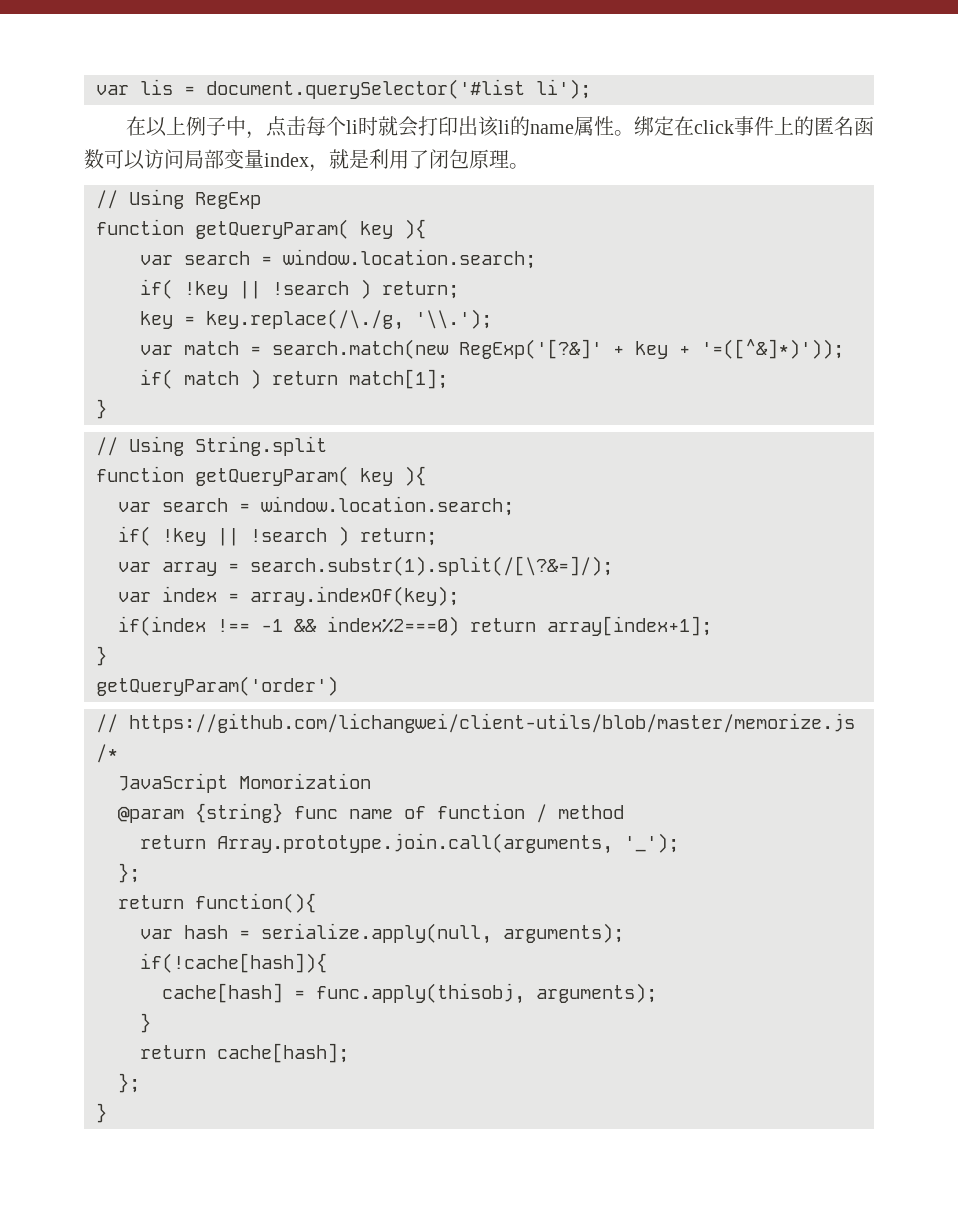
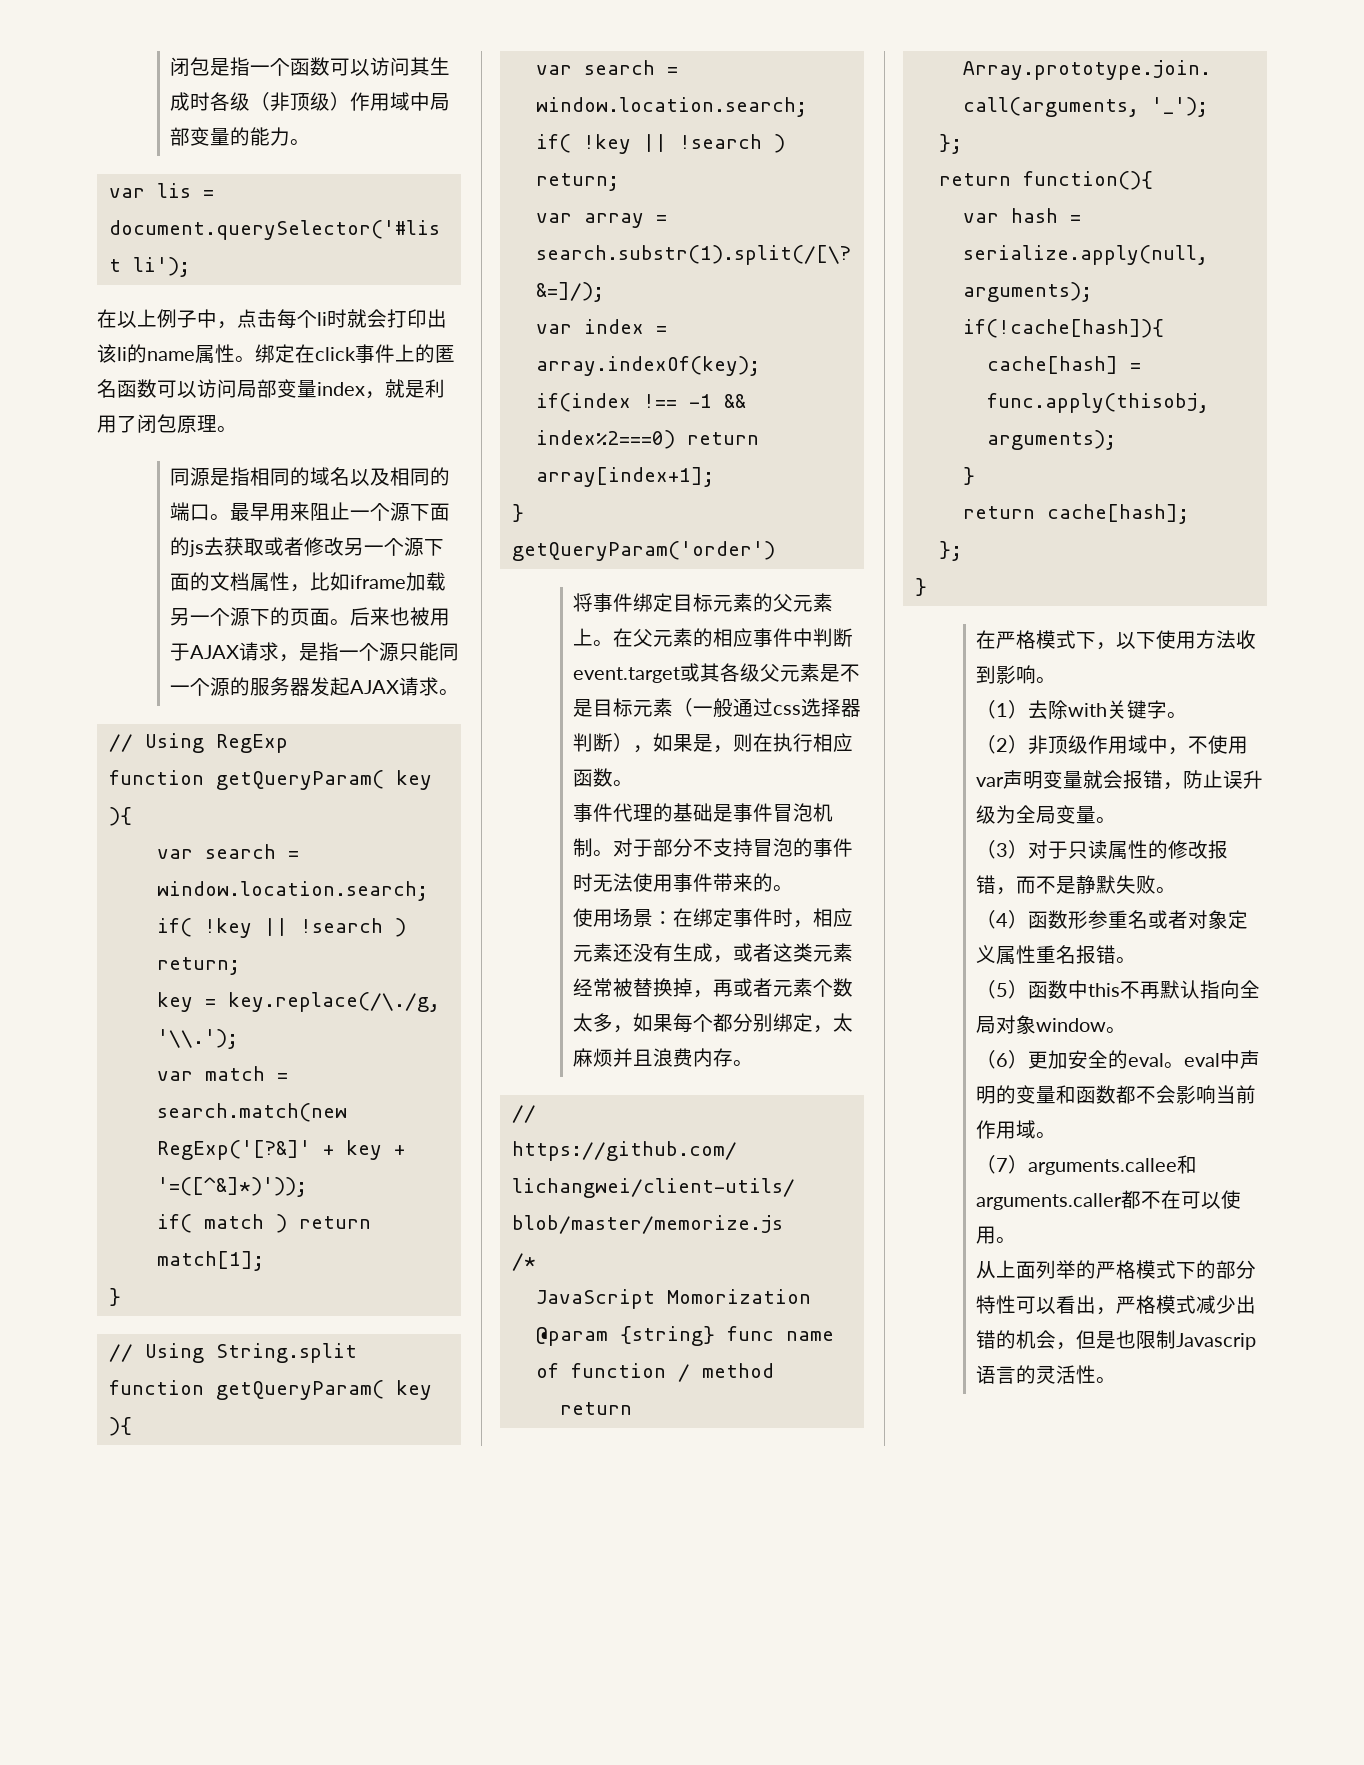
(96, 90) none -> [170,57,451,77] [170,92,451,111] [170,127,311,146] 闭包是指一个函数可以访问其生成时各级（非顶级）作用域中局部变量的能力。 //
(529, 166) none -> [170,467,451,487] [170,502,451,522] [170,537,445,557] [170,572,447,592] [170,607,451,627] [170,642,460,662] [170,677,460,697] // 同源是指相同的域名以及相同的端口。最早用来阻止一个源下面的js去获取或者修改另一个源下面的文档属性，比如iframe加载另一个源下的页面。后来也被用于AJAX请求，是指一个源只能同一个源的服务器发起AJAX请求。
(338, 686) none -> [573,593,834,612] [573,628,854,647] [573,663,861,683] [573,698,862,717] [573,733,854,753] [573,768,634,787] [573,803,834,822] [573,838,854,857] [573,873,794,892] [573,908,854,928] [573,943,854,963] [573,978,854,998] [573,1013,854,1033] [573,1048,754,1067] // 将事件绑定目标元素的父元素上。在父元素的相应事件中判断event.target或其各级父元素是不是目标元素（一般通过css选择器判断），如果是，则在执行相应函数。 // 事件代理的基础是事件冒泡机制。对于部分不支持冒泡的事件时无法使用事件带来的。 // 使用场景：在绑定事件时，相应元素还没有生成，或者这类元素经常被替换掉，再或者元素个数太多，如果每个都分别绑定，太麻烦并且浪费内存。
(107, 1113) none -> [976,630,1257,650] [976,665,1057,684] [976,700,1188,719] [976,735,1249,755] [976,770,1264,790] [976,805,1117,824] [976,840,1229,860] [976,875,1177,895] [976,910,1249,929] [976,945,1137,965] [976,980,1261,999] [976,1015,1127,1034] [976,1050,1261,1069] [976,1085,1257,1104] [976,1120,1057,1139] [976,1155,1198,1175] [976,1190,1242,1210] [976,1226,1017,1244] [976,1260,1257,1279] [976,1295,1257,1315] [976,1330,1257,1350] [976,1365,1117,1384] // 在严格模式下，以下使用方法收到影响。 // （1）去除with关键字。 // （2）非顶级作用域中，不使用var声明变量就会报错，防止误升级为全局变量。 // （3）对于只读属性的修改报错，而不是静默失败。 // （4）函数形参重名或者对象定义属性重名报错。 // （5）函数中this不再默认指向全局对象window。 // （6）更加安全的eval。eval中声明的变量和函数都不会影响当前作用域。 // （7）arguments.callee和arguments.caller都不在可以使用。 // 从上面列举的严格模式下的部分特性可以看出，严格模式减少出错的机会，但是也限制Javascrip语言的灵活性。

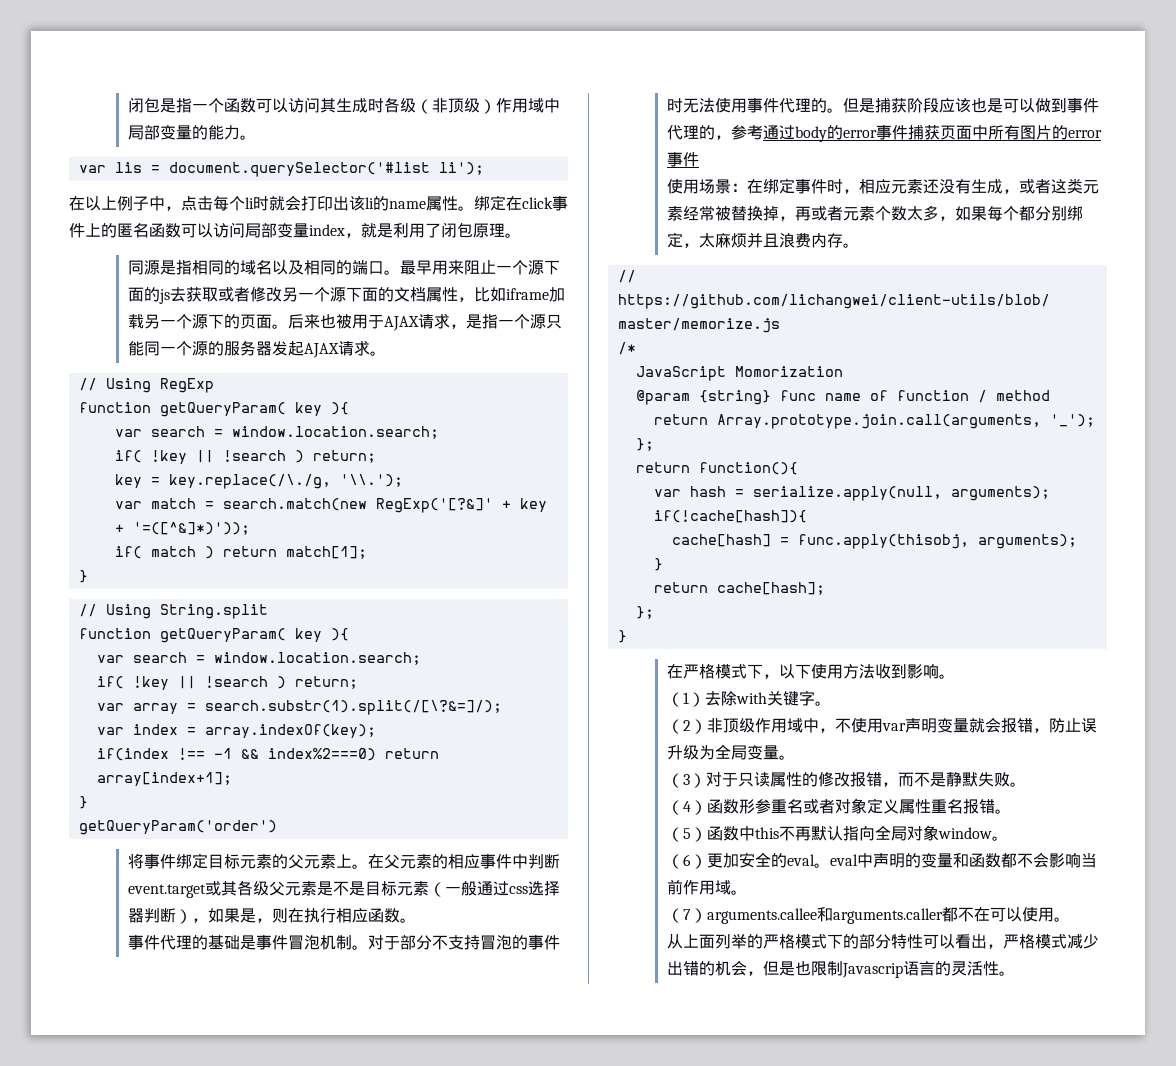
[713,873,754,892] 带来 -> [778,98,811,113] 代理
(794, 888) none -> [842,97,1099,113] [666,124,1102,142] [666,152,699,167] 但是捕获阶段应该也是可以做到事件代理的，参考通过body的error事件捕获页面中所有图片的error事件

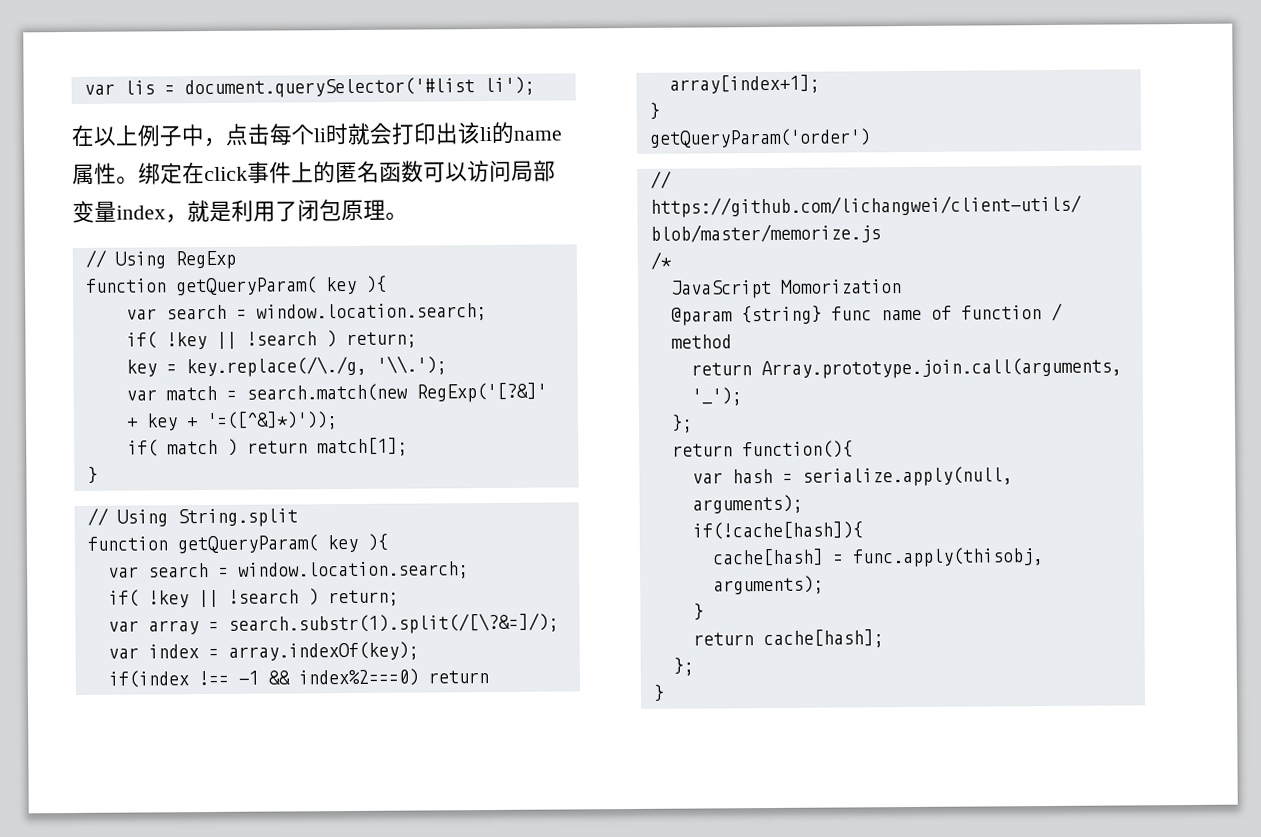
[127,97,560,114] [127,125,256,140] 闭包是指一个函数可以访问其生成时各级（非顶级）作用域中局部变量的能力。 // -> (83, 89) none
[127,260,560,275] [127,286,565,304] [127,313,562,331] [127,340,386,358] // 同源是指相同的域名以及相同的端口。最早用来阻止一个源下面的js去获取或者修改另一个源下面的文档属性，比如iframe加载另一个源下的页面。后来也被用于AJAX请求，是指一个源只能同一个源的服务器发起AJAX请求。 -> (408, 216) none
[127,853,560,869] [127,880,560,898] [127,908,416,924] [127,935,560,950] [666,97,1099,113] [666,124,1102,142] [666,152,699,167] [666,178,1099,194] [666,205,1083,221] [666,232,859,248] // 将事件绑定目标元素的父元素上。在父元素的相应事件中判断event.target或其各级父元素是不是目标元素（一般通过css选择器判断），如果是，则在执行相应函数。 // 事件代理的基础是事件冒泡机制。对于部分不支持冒泡的事件时无法使用事件代理的。但是捕获阶段应该也是可以做到事件代理的，参考通过body的error事件捕获页面中所有图片的error事件 // 使用场景：在绑定事件时，相应元素还没有生成，或者这类元素经常被替换掉，再或者元素个数太多，如果每个都分别绑定，太麻烦并且浪费内存。 -> (871, 138) none
[666,663,955,679] [666,690,831,707] [666,717,1097,734] [666,744,795,760] [666,771,1026,788] [666,798,1011,815] [666,825,1008,842] [666,852,1097,869] [666,879,747,895] [666,907,1070,924] [666,934,1099,949] [666,960,1015,978] // 在严格模式下，以下使用方法收到影响。 // （1）去除with关键字。 // （2）非顶级作用域中，不使用var声明变量就会报错，防止误升级为全局变量。 // （3）对于只读属性的修改报错，而不是静默失败。 // （4）函数形参重名或者对象定义属性重名报错。 // （5）函数中this不再默认指向全局对象window。 // （6）更加安全的eval。eval中声明的变量和函数都不会影响当前作用域。 // （7）arguments.callee和arguments.caller都不在可以使用。 // 从上面列举的严格模式下的部分特性可以看出，严格模式减少出错的机会，但是也限制Javascrip语言的灵活性。 -> (665, 693) none

